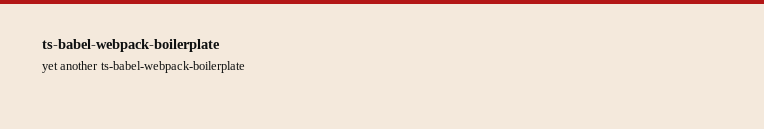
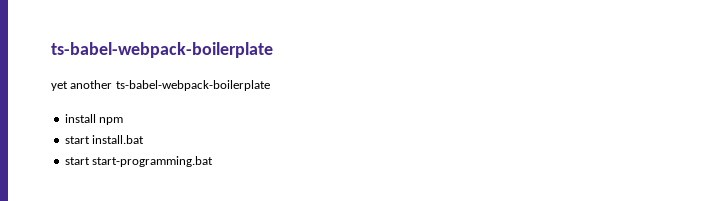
(245, 67) none -> [64,114,124,125] [64,135,145,144] [64,156,214,167] // install npm // start install.bat // start start-programming.bat

